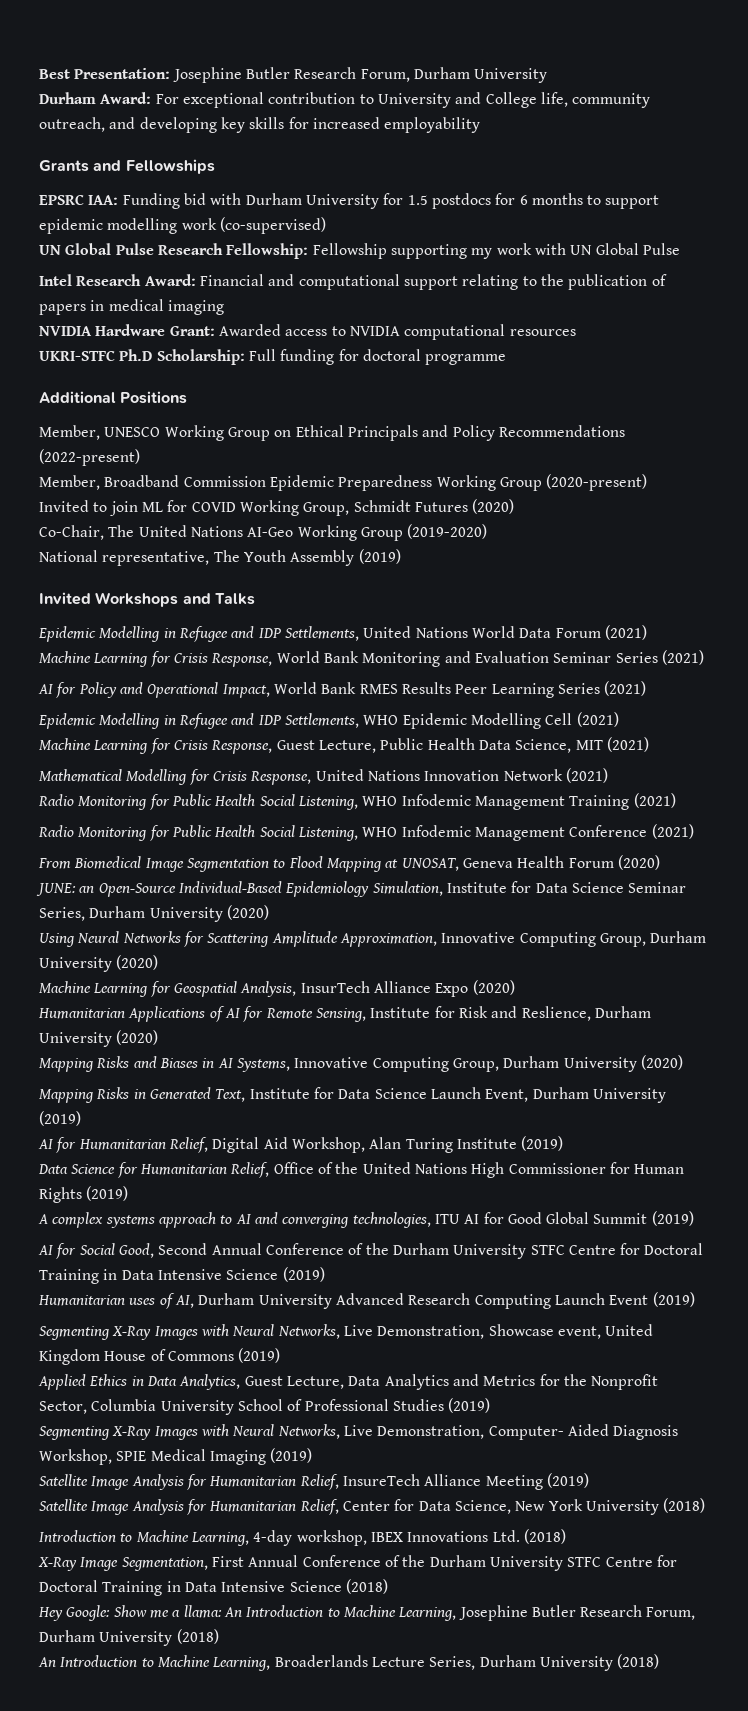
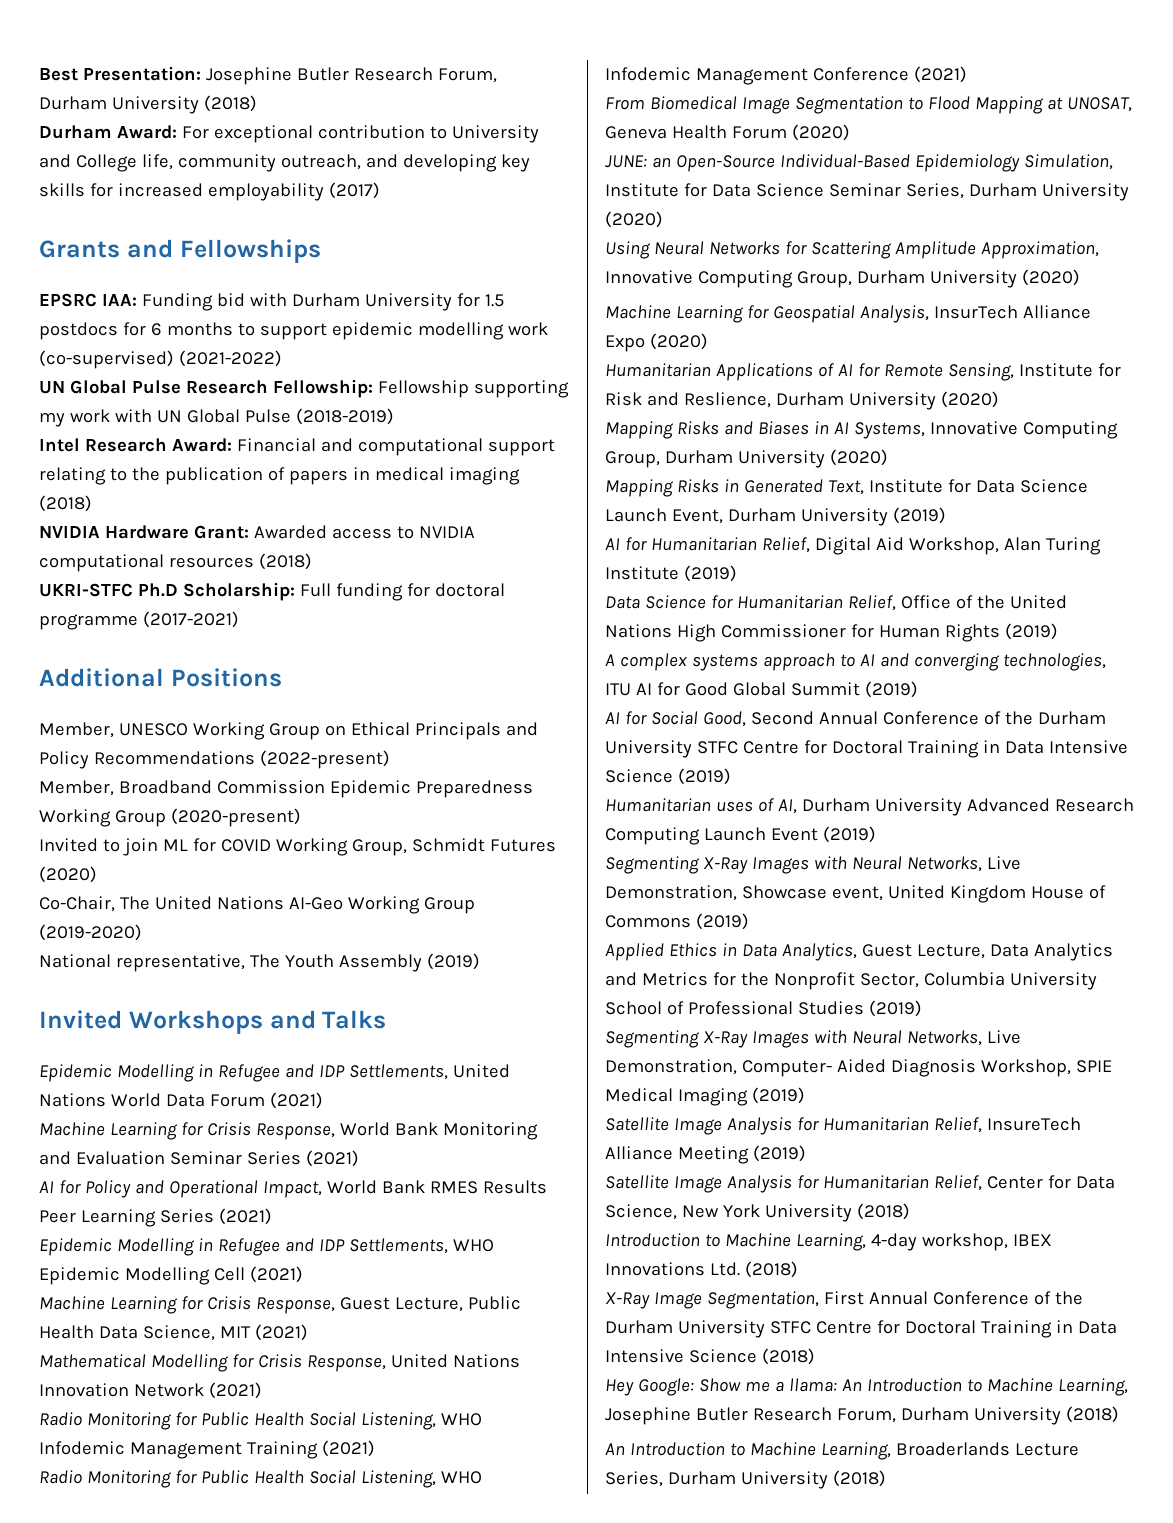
(548, 75) none -> [203,95,257,112] (2018)
(481, 125) none -> [328,182,380,199] (2017)
(326, 225) none -> [178,350,282,367] (2021-2022)
(680, 249) none -> [295,408,394,425] (2018-2019)
(224, 307) none -> [39,495,92,512] (2018)
(576, 332) none -> [258,553,312,570] (2018)
(507, 359) none -> [142,611,239,628] (2017-2021)

